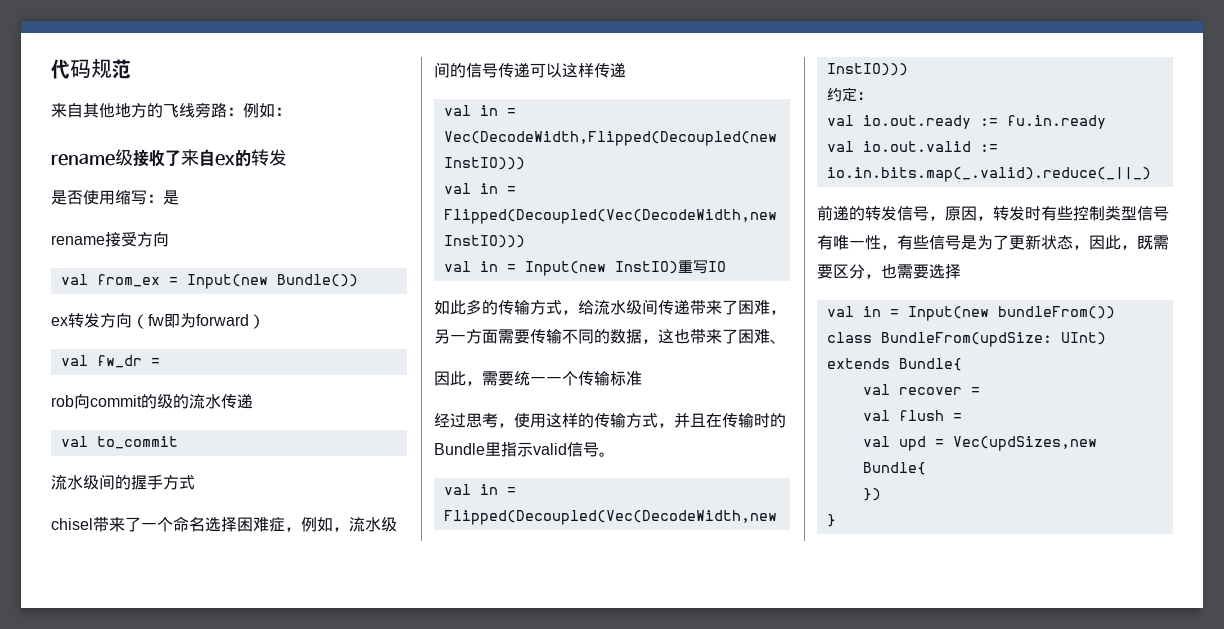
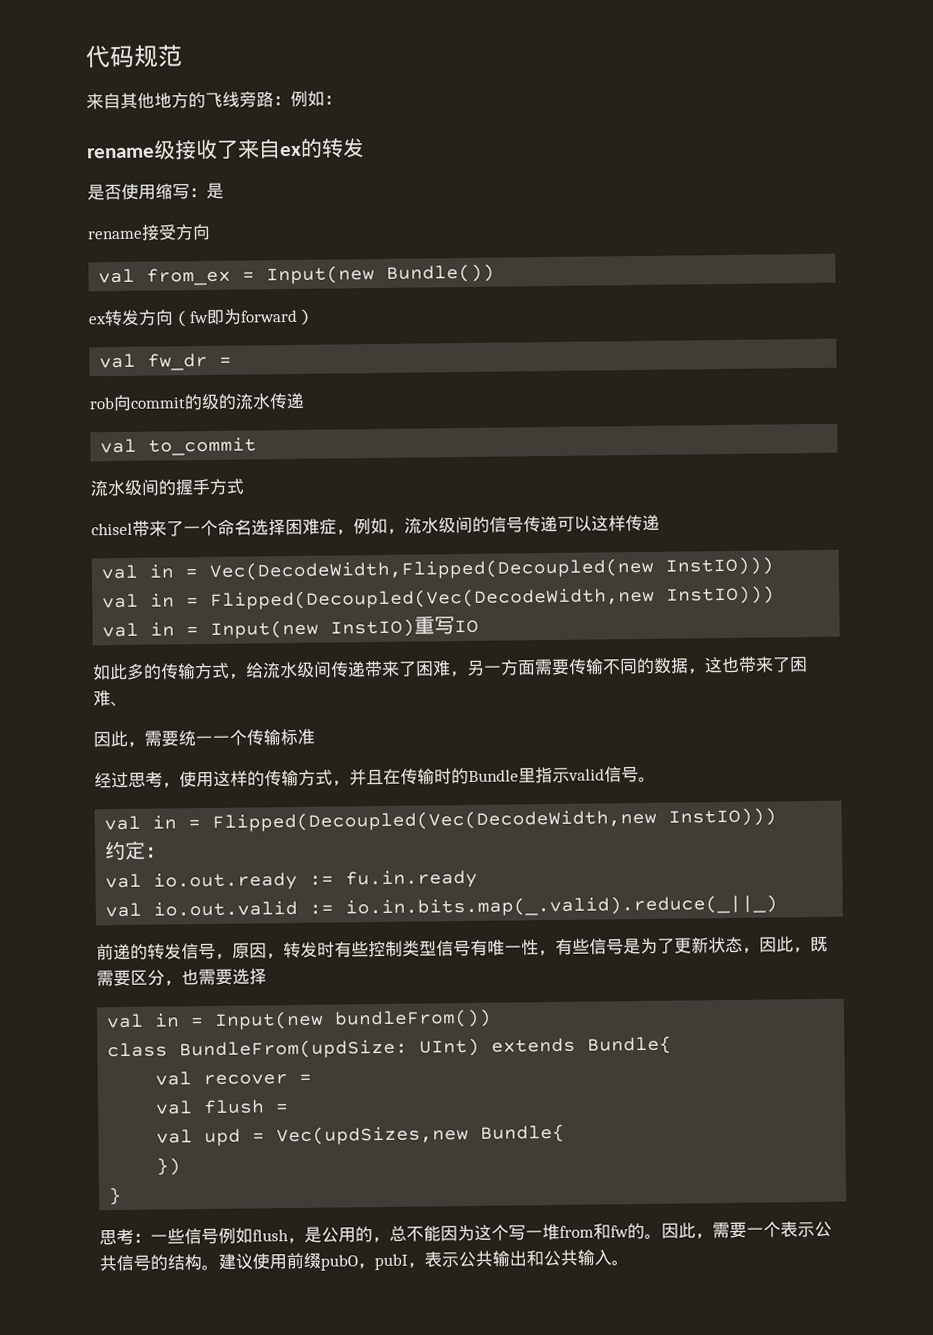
(836, 520) none -> [99,1220,832,1246] [99,1249,629,1272] // 思考：一些信号例如flush，是公用的，总不能因为这个写一堆from和fw的。因此，需要一个表示公共信号的结构。建议使用前缀pubO，pubI，表示公共输出和公共输入。

